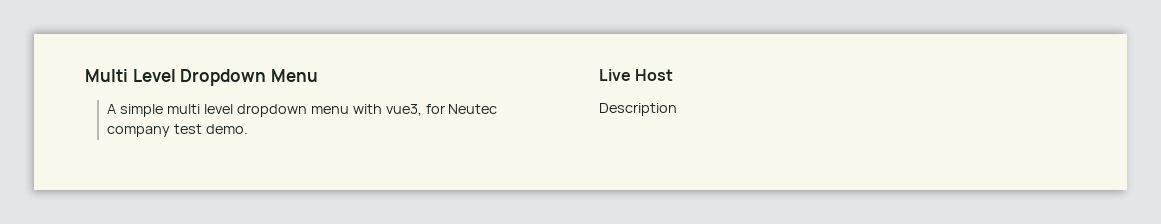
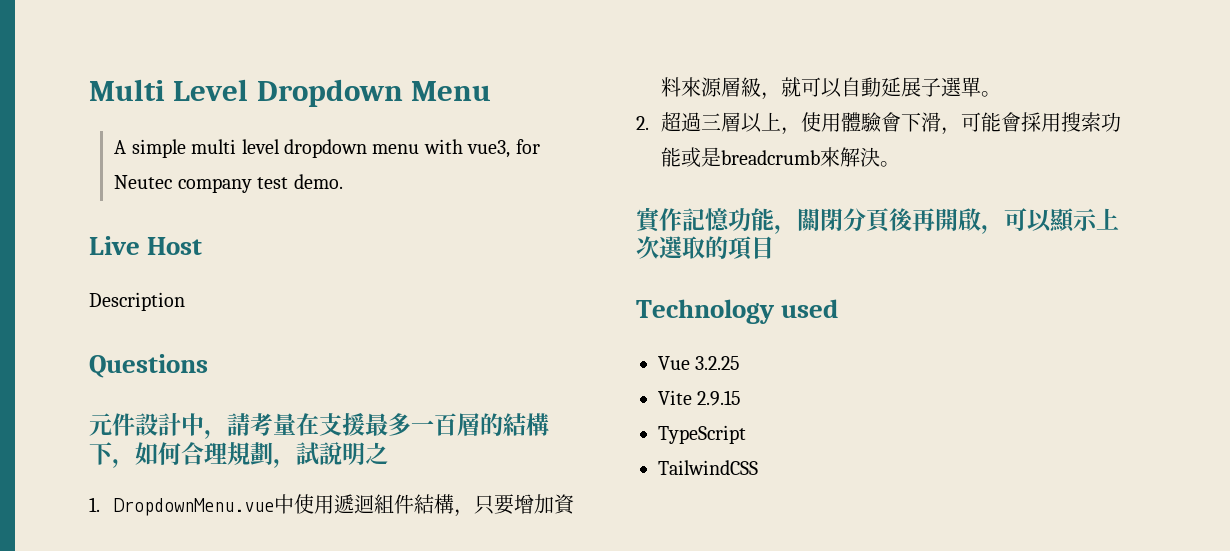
(677, 109) none -> [89,354,208,378] [89,413,549,439] [89,442,388,468] [89,494,576,517] [661,77,1002,100] [636,112,1122,135] [661,147,901,168] [636,207,1119,234] [636,236,774,260] [636,299,839,324] [658,356,741,370] [658,390,742,406] [658,425,746,444] [658,460,758,475] // Questions // 元件設計中，請考量在支援最多一百層的結構下，如何合理規劃，試說明之 // 1. DropdownMenu.vue中使用遞迴組件結構，只要增加資料來源層級，就可以自動延展子選單。 // 2.超過三層以上，使用體驗會下滑，可能會採用搜索功能或是breadcrumb來解決。 // 實作記憶功能，關閉分頁後再開啟，可以顯示上次選取的項目 // Technology used // Vue 3.2.25 // Vite 2.9.15 // TypeScript // TailwindCSS

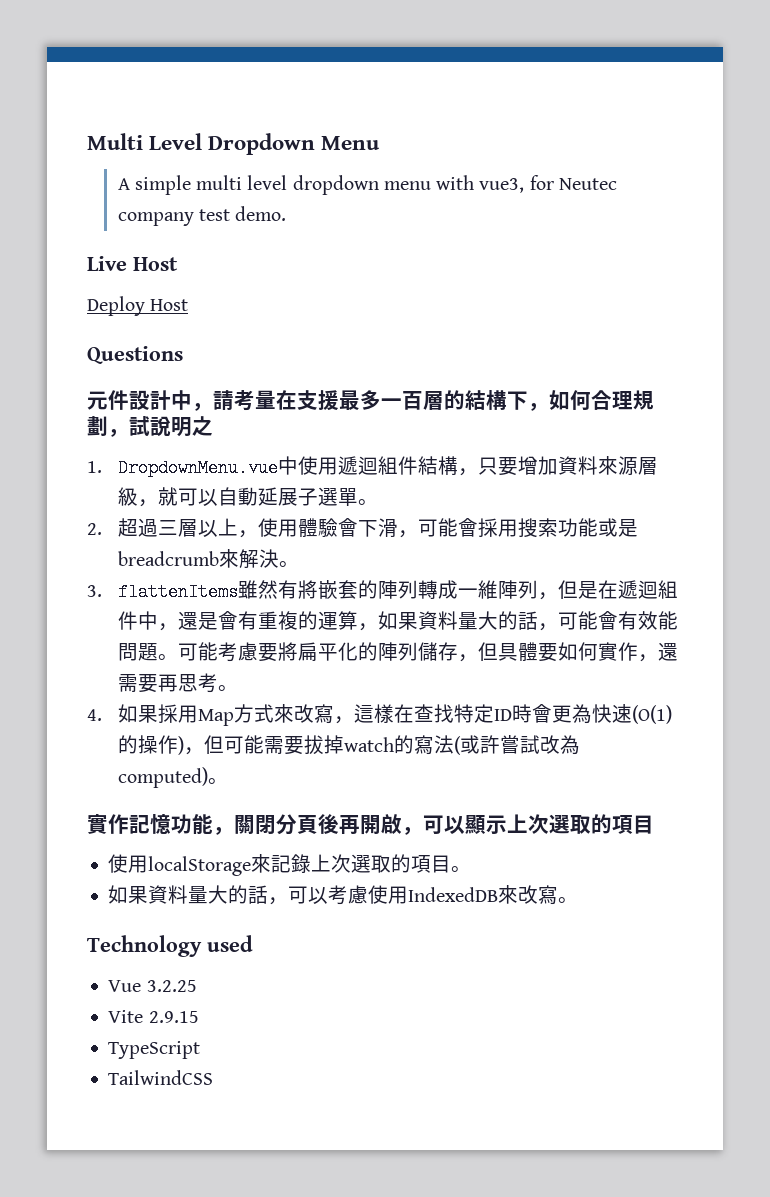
[89,292,185,311] Description -> [87,296,189,316] Deploy Host
(901, 164) none -> [87,580,678,601] [117,611,678,631] [117,642,678,662] [117,673,238,693] [87,704,672,726] [117,735,580,755] [117,767,228,788] // 3. flattenItems雖然有將嵌套的陣列轉成一維陣列，但是在遞迴組件中，還是會有重複的運算，如果資料量大的話，可能會有效能問題。可能考慮要將扁平化的陣列儲存，但具體要如何實作，還需要再思考。 // 4.如果採用Map方式來改寫，這樣在查找特定ID時會更為快速(O(1)的操作)，但可能需要拔掉watch的寫法(或許嘗試改為computed)。
(774, 247) none -> [108,854,472,876] [108,885,579,905] // 使用localStorage來記錄上次選取的項目。 // 如果資料量大的話，可以考慮使用IndexedDB來改寫。

